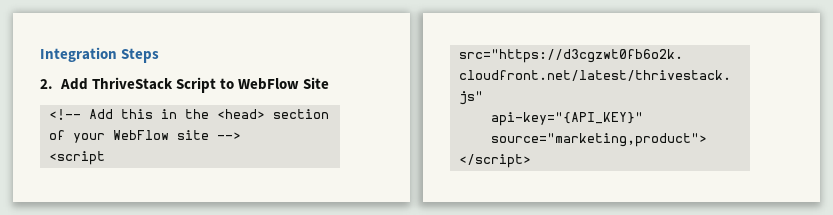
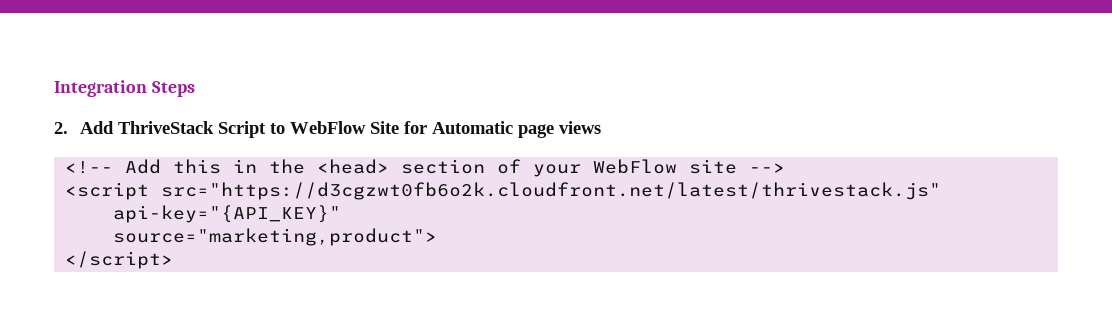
(329, 83) none -> [404,121,602,138] for Automatic page views

